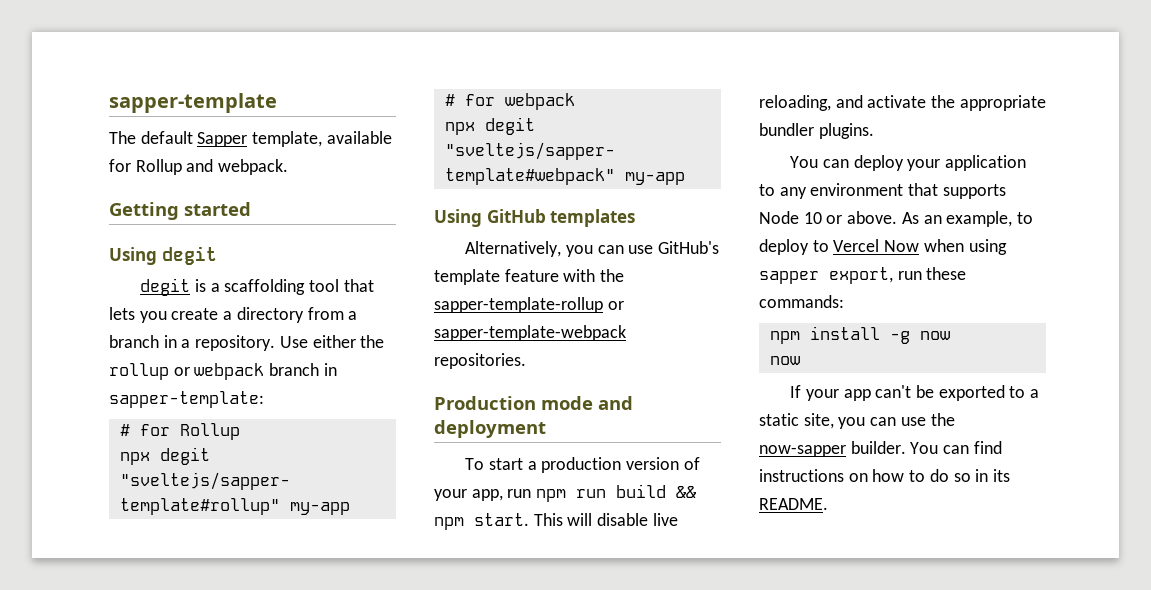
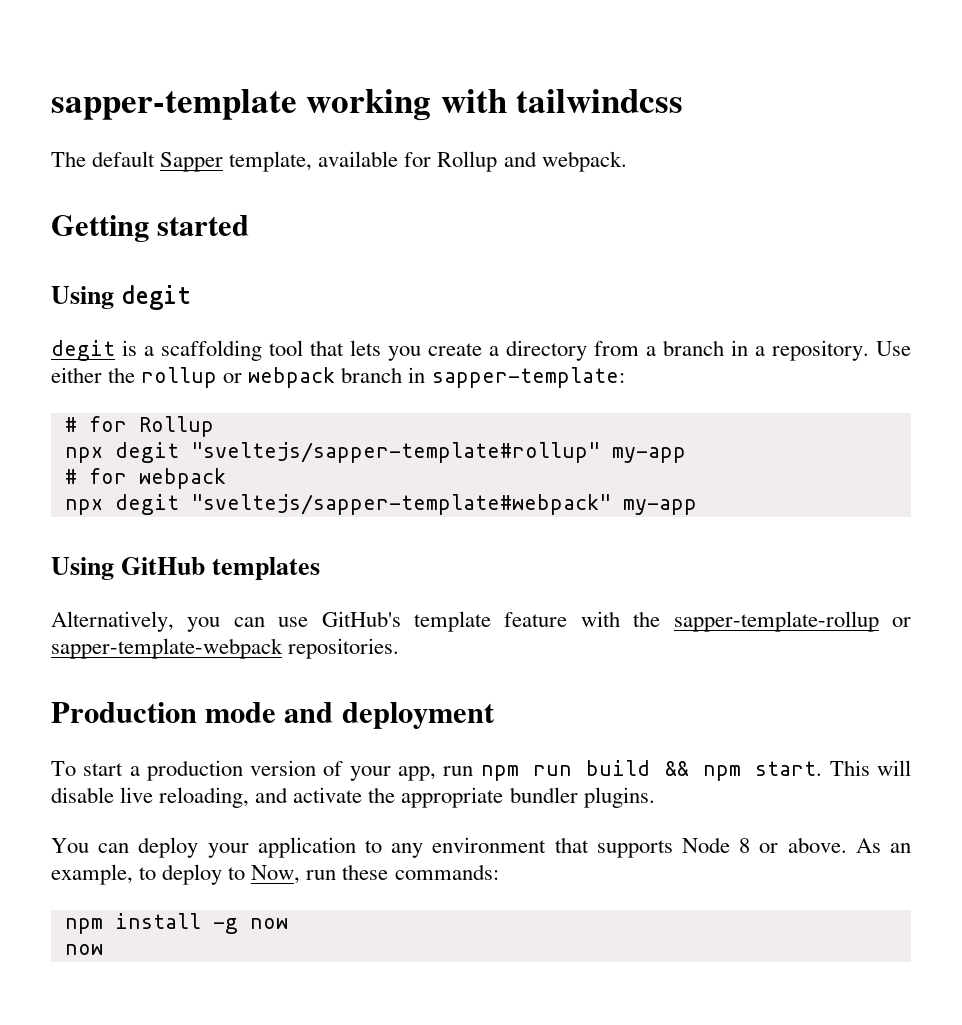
(277, 103) none -> [306,89,684,121] working with tailwindcss
[803,212,822,224] 10 -> [739,838,751,853] 8
[833,239,1007,255] [759,267,893,284] Vercel Now when using sapper export, -> [251,865,301,884] Now,
[790,385,1040,401] [759,413,955,429] [759,441,1002,457] [759,469,1011,482] [759,498,828,510] // If your app can't be exported to a static site, you can use the now-sapper builder. You can find instructions on how to do so in its README. -> (103, 949) none

